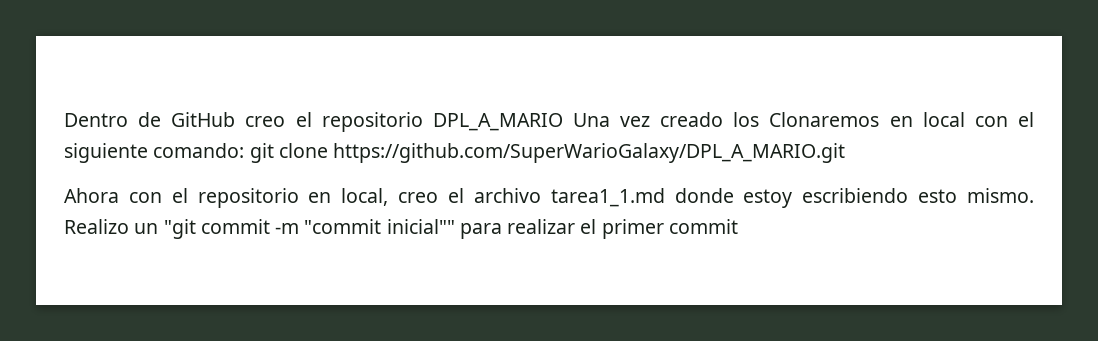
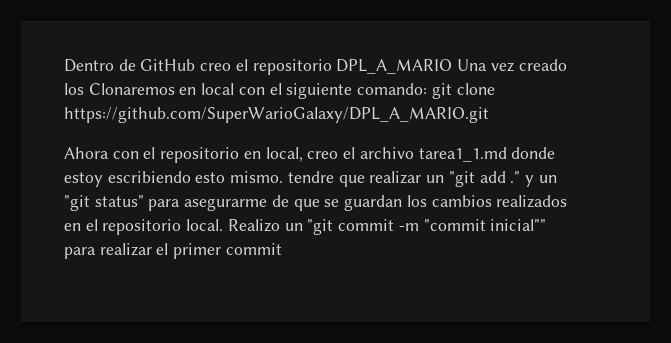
(1034, 195) none -> [287,171,557,187] [64,195,568,211] [64,219,224,235] tendre que realizar un "git add ." y un "git status" para asegurarme de que se guardan los cambios realizados en el repositorio local.

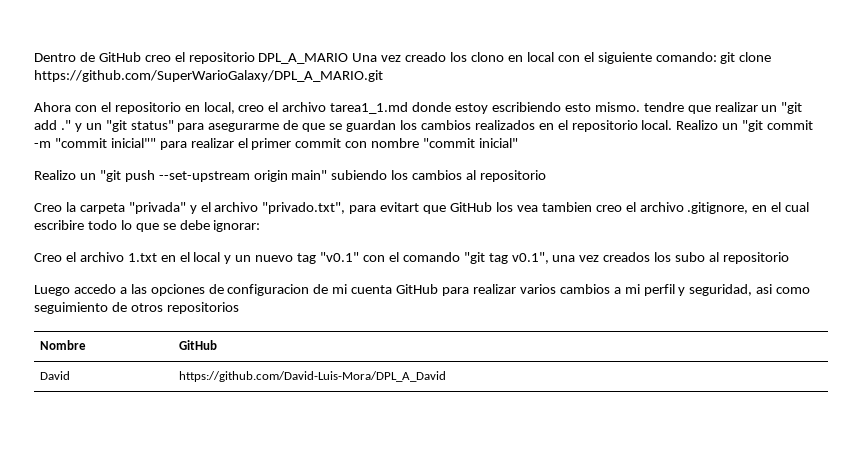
[88,83,175,95] Clonaremos -> [471,52,505,62] clono
(282, 249) none -> [345,138,519,148] [34,170,547,182] [34,202,810,214] [34,220,261,232] [34,252,789,264] [34,284,811,296] [34,302,239,314] [40,340,87,350] [179,340,218,350] [40,371,71,380] [179,371,447,382] con nombre "commit inicial" // Realizo un "git push --set-upstream origin main" subiendo los cambios al repositorio // Creo la carpeta "privada" y el archivo "privado.txt", para evitart que GitHub los vea tambien creo el archivo .gitignore, en el cual escribire todo lo que se debe ignorar: // Creo el archivo 1.txt en el local y un nuevo tag "v0.1" con el comando "git tag v0.1", una vez creados los subo al repositorio // Luego accedo a las opciones de configuracion de mi cuenta GitHub para realizar varios cambios a mi perfil y seguridad, asi como seguimiento de otros repositorios // Nombre | GitHub // David | https://github.com/David-Luis-Mora/DPL_A_David

